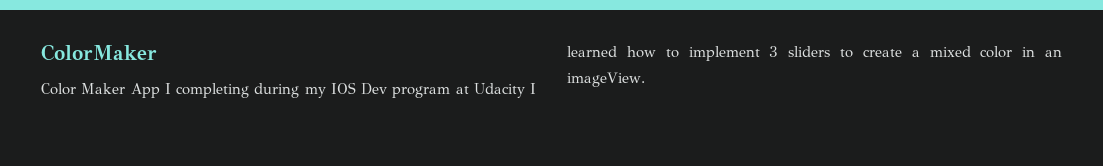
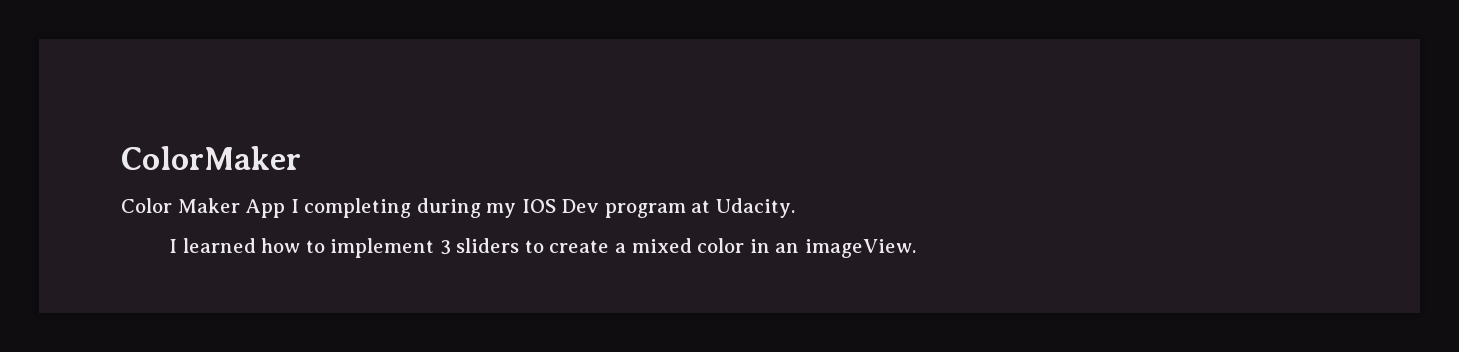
[473,83,525,98] Udacity -> [715,198,795,218] Udacity. //

